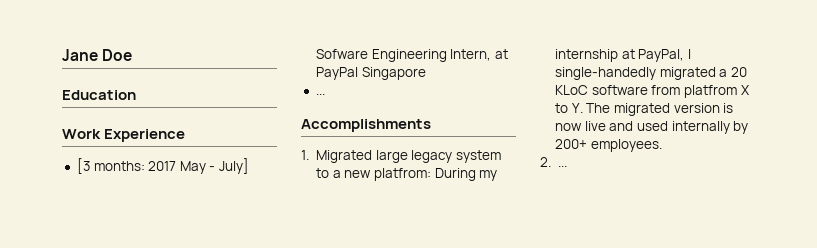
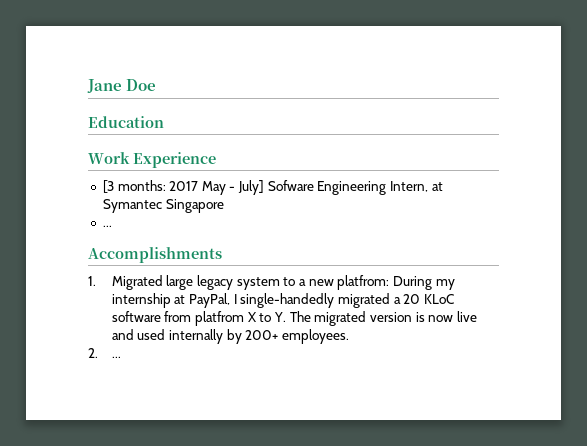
[315,67,358,80] PayPal -> [102,199,162,213] Symantec

